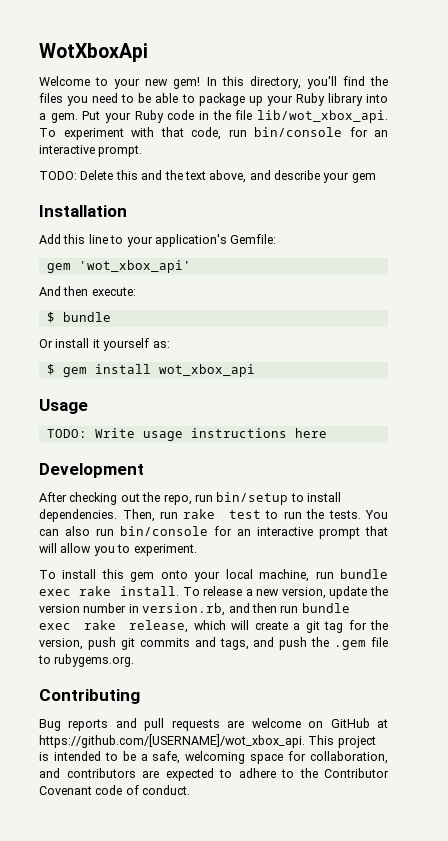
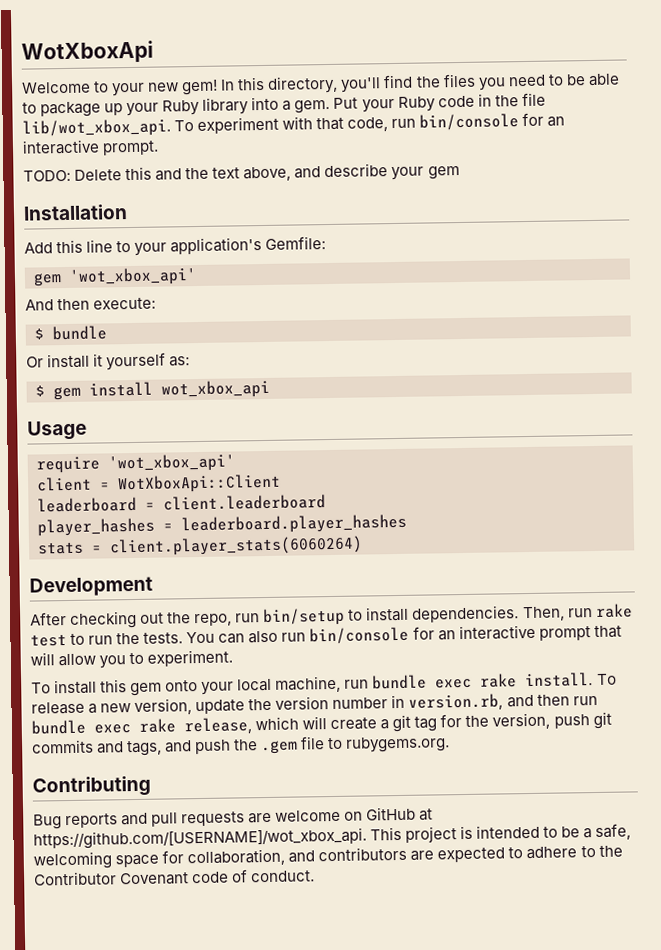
[46,428,327,441] TODO: Write usage instructions here -> [36,453,235,474] [37,473,281,494] [37,494,326,513] [37,513,407,537] [37,535,363,557] require 'wot_xbox_api' // client = WotXboxApi::Client // leaderboard = client.leaderboard // player_hashes = leaderboard.player_hashes // stats = client.player_stats(6060264)

